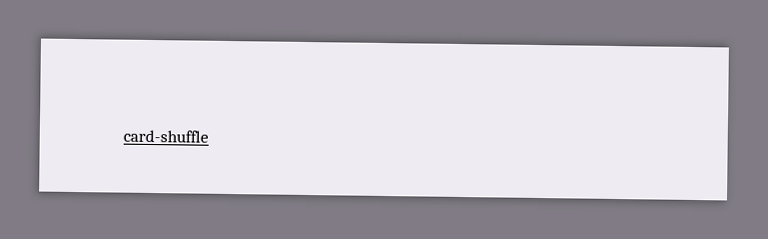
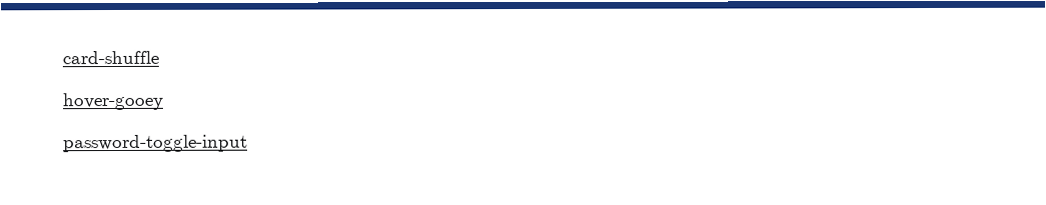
(209, 136) none -> [62,92,164,111] [63,134,248,153] // hover-gooey // password-toggle-input

